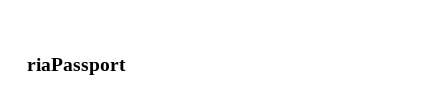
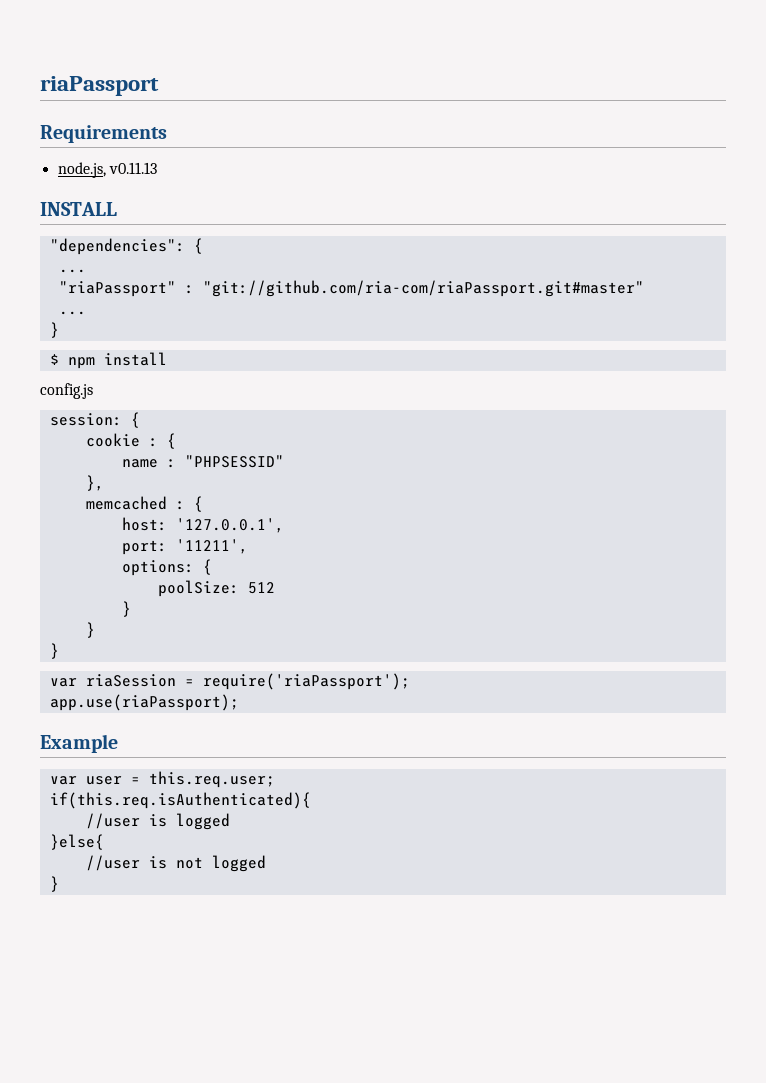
(126, 66) none -> [40,125,167,143] [57,162,157,178] [40,202,117,216] [49,238,203,255] [58,269,86,273] [58,280,644,297] [58,311,86,315] [49,322,59,338] [49,352,167,369] [40,383,93,399] [49,412,140,428] [85,433,176,449] [121,455,284,468] [85,475,104,491] [85,496,203,512] [121,517,284,533] [121,539,248,555] [121,559,212,576] [157,580,275,597] [121,601,131,617] [85,622,95,638] [49,643,59,659] [49,673,410,690] [49,694,239,711] [40,734,118,753] [49,771,275,788] [49,792,311,809] [85,813,230,830] [49,834,104,850] [85,855,266,872] [49,876,59,892] // Requirements // node.js, v0.11.13 // INSTALL // "dependencies": { // ... // "riaPassport" : "git://github.com/ria-com/riaPassport.git#master" // ... // } // $ npm install // config.js // session: { // cookie : { // name : "PHPSESSID" // }, // memcached : { // host: '127.0.0.1', // port: '11211', // options: { // poolSize: 512 // } // } // } // var riaSession = require('riaPassport'); // app.use(riaPassport); // Example // var user = this.req.user; // if(this.req.isAuthenticated){ // //user is logged // }else{ // //user is not logged // }

